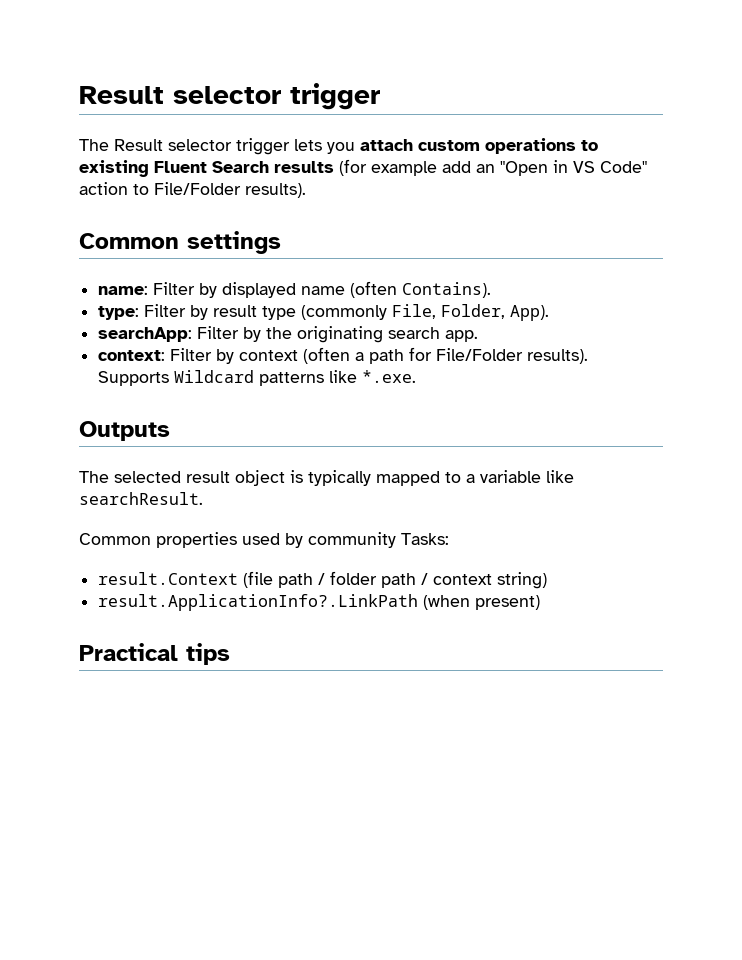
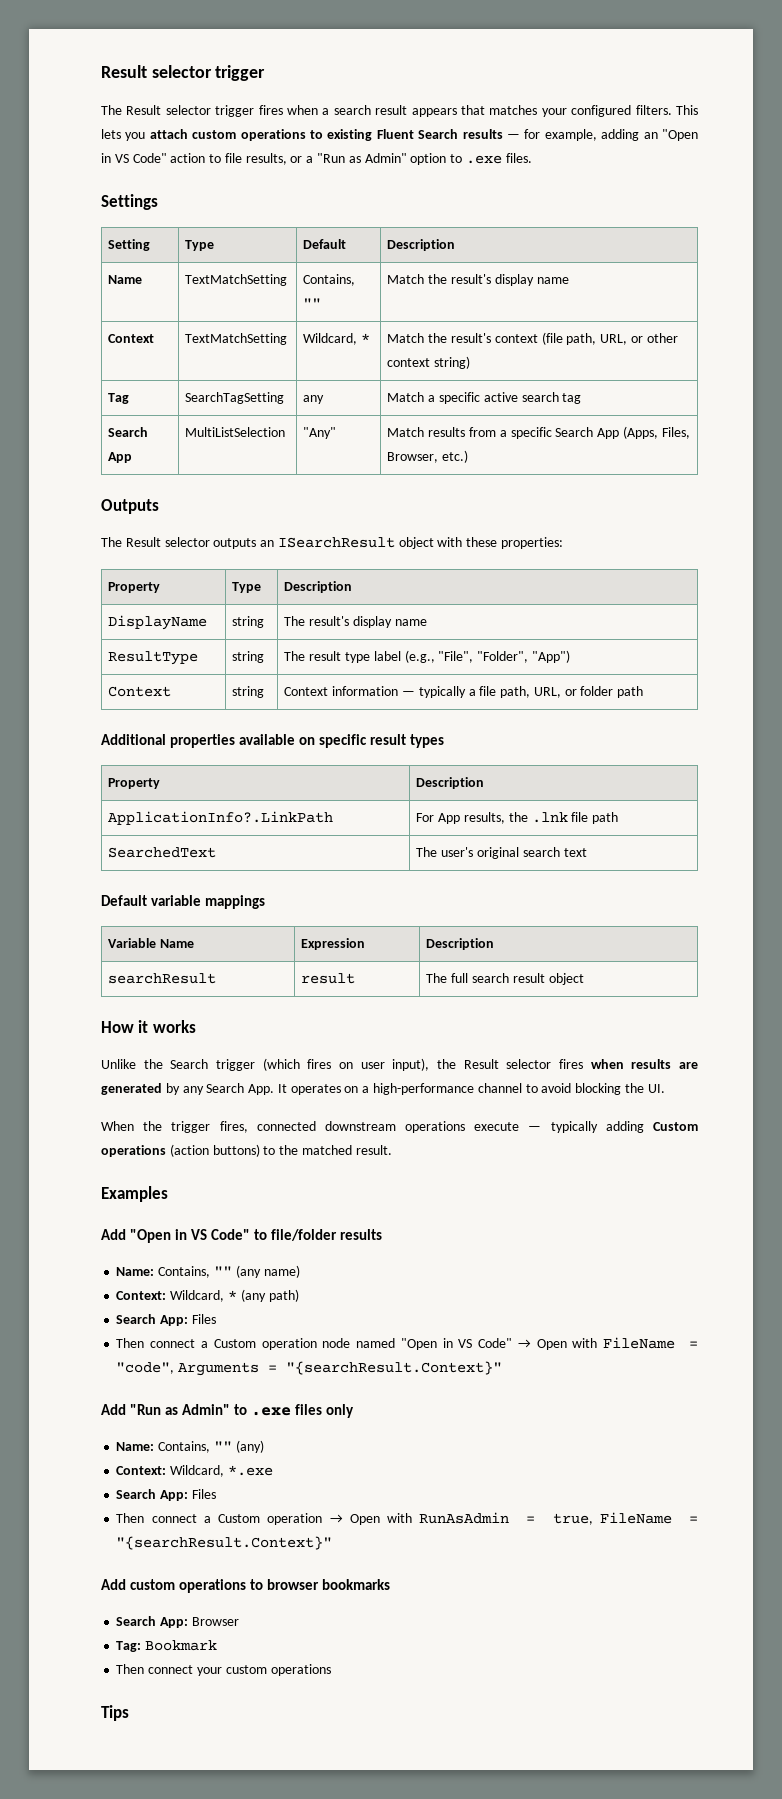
(290, 146) none -> [258,105,698,117] fires when a search result appears that matches your configured filters. This
[339,159,471,176] (for example add -> [506,129,640,141] — for example, adding
[154,182,306,198] [79,231,281,254] [98,281,492,298] [98,304,550,321] [98,326,479,343] [98,347,589,364] [98,370,417,386] [79,421,170,441] [79,470,574,486] [79,492,203,505] [79,532,449,548] [98,571,548,589] [98,594,541,611] [79,643,230,665] File/Folder results). // Common settings // name: Filter by displayed name (often Contains). // type: Filter by result type (commonly File, Folder, App). // searchApp: Filter by the originating search app. // context: Filter by context (often a path for File/Folder results). Supports Wildcard patterns like *.exe. // Outputs // The selected result object is typically mapped to a variable like searchResult. // Common properties used by community Tasks: // result.Context (file path / folder path / context string) // result.ApplicationInfo?.LinkPath (when present) // Practical tips -> [224,153,532,165] [101,194,158,210] [108,239,151,251] [185,240,215,251] [303,239,347,249] [387,239,456,251] [108,275,143,284] [185,274,288,286] [303,274,356,286] [303,298,322,308] [387,274,569,286] [108,334,155,343] [185,333,288,345] [303,333,371,345] [387,332,678,345] [387,356,471,369] [108,393,130,404] [185,392,285,404] [303,395,325,404] [387,392,582,404] [108,427,149,437] [108,452,133,463] [185,427,286,437] [303,427,337,439] [387,426,690,439] [387,450,469,463] [101,499,159,514] [101,537,564,549] [108,582,161,593] [232,582,262,593] [284,581,353,593] [108,615,208,630] [232,616,265,628] [284,616,427,628] [108,651,199,665] [232,651,265,663] [284,650,570,663] [108,686,172,697] [232,686,265,698] [284,686,644,698] [101,734,445,748] [108,778,161,789] [416,777,485,789] [108,811,334,825] [416,812,619,824] [108,847,217,858] [416,847,587,859] [101,895,266,909] [108,938,195,948] [301,938,366,950] [426,938,495,950] [108,973,217,984] [301,973,356,984] [426,973,584,985] [101,1020,196,1033] [101,1058,698,1071] [101,1083,665,1095] [101,1121,698,1133] [101,1144,392,1157] [101,1186,168,1202] [101,1229,383,1243] [116,1265,300,1278] [116,1289,299,1302] [116,1314,216,1326] [116,1337,698,1350] [116,1361,503,1376] [101,1404,355,1418] [116,1440,264,1453] [116,1465,273,1477] [116,1489,216,1501] [116,1512,698,1525] [116,1536,333,1550] [101,1579,391,1593] [116,1616,239,1628] [116,1640,218,1652] [116,1664,331,1676] [101,1705,129,1721] file results, or a "Run as Admin" option to .exe files. // Settings // Setting | Type | Default | Description // Name | TextMatchSetting | Contains, "" | Match the result's display name // Context | TextMatchSetting | Wildcard, * | Match the result's context (file path, URL, or other context string) // Tag | SearchTagSetting | any | Match a specific active search tag // Search App | MultiListSelection | "Any" | Match results from a specific Search App (Apps, Files, Browser, etc.) // Outputs // The Result selector outputs an ISearchResult object with these properties: // Property | Type | Description // DisplayName | string | The result's display name // ResultType | string | The result type label (e.g., "File", "Folder", "App") // Context | string | Context information — typically a file path, URL, or folder path // Additional properties available on specific result types // Property | Description // ApplicationInfo?.LinkPath | For App results, the .lnk file path // SearchedText | The user's original search text // Default variable mappings // Variable Name | Expression | Description // searchResult | result | The full search result object // How it works // Unlike the Search trigger (which fires on user input), the Result selector fires when results are generated by any Search App. It operates on a high-performance channel to avoid blocking the UI. // When the trigger fires, connected downstream operations execute — typically adding Custom operations (action buttons) to the matched result. // Examples // Add "Open in VS Code" to file/folder results // Name: Contains, "" (any name) // Context: Wildcard, * (any path) // Search App: Files // Then connect a Custom operation node named "Open in VS Code" → Open with FileName = "code", Arguments = "{searchResult.Context}" // Add "Run as Admin" to .exe files only // Name: Contains, "" (any) // Context: Wildcard, *.exe // Search App: Files // Then connect a Custom operation → Open with RunAsAdmin = true, FileName = "{searchResult.Context}" // Add custom operations to browser bookmarks // Search App: Browser // Tag: Bookmark // Then connect your custom operations // Tips

